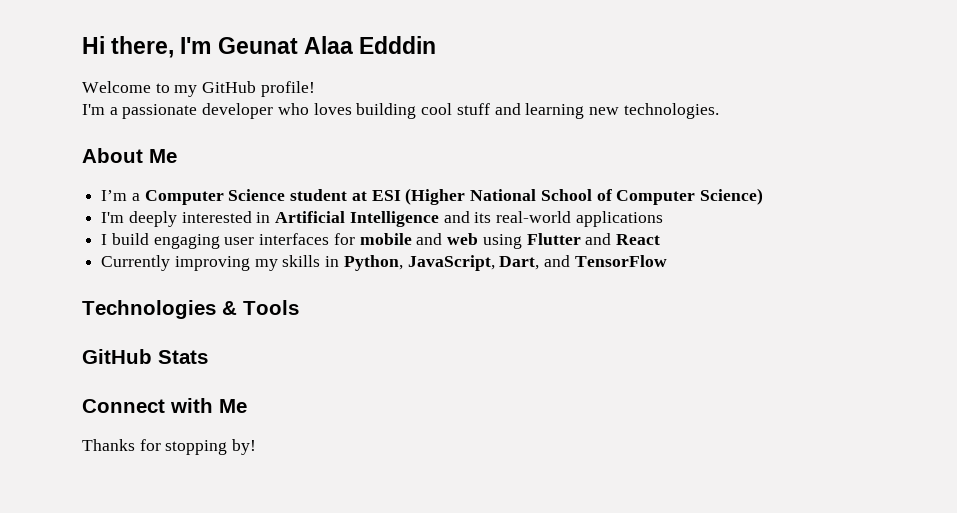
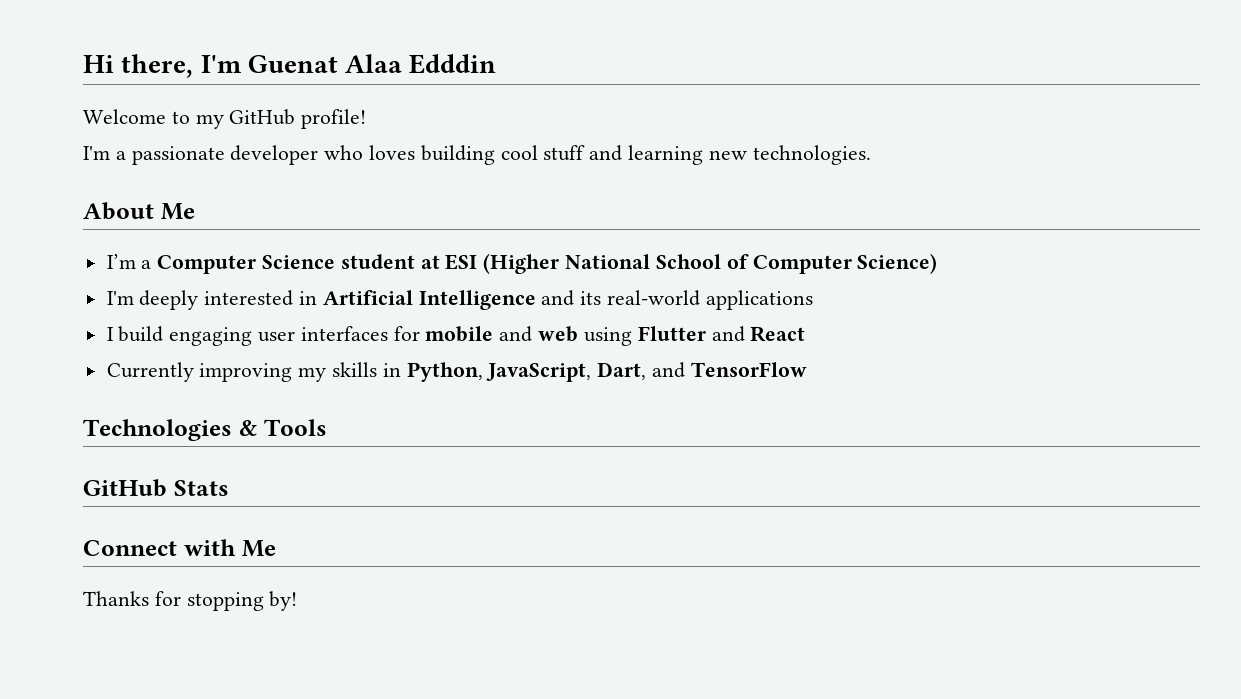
[217,37,298,54] Geunat -> [247,55,338,73] Guenat

